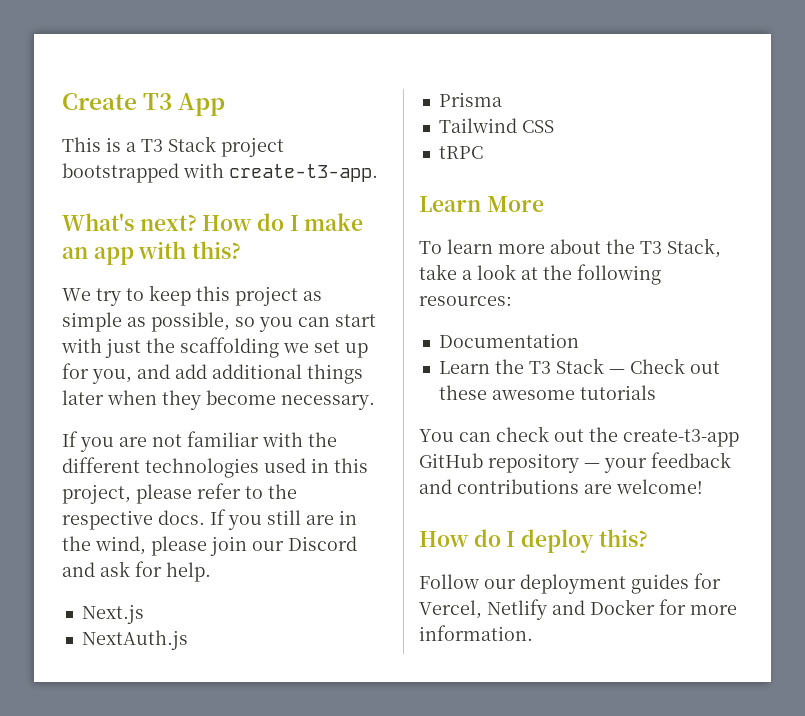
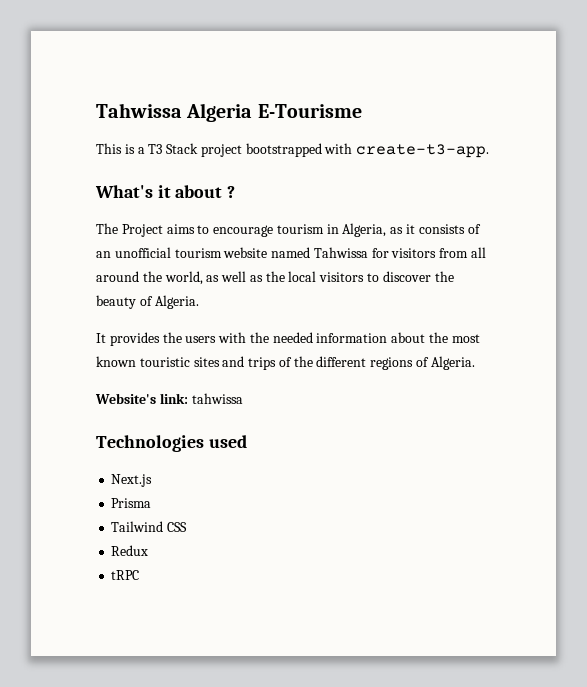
[62,93,226,116] Create T3 App -> [96,103,362,122] Tahwissa Algeria E-Tourisme
[139,213,364,231] [62,241,242,265] [62,285,322,306] [62,312,376,332] [61,337,368,358] [62,363,363,384] [62,390,375,410] [62,431,337,452] [62,457,368,478] [62,483,297,504] [62,509,357,530] [62,536,357,556] [62,561,211,582] next? How do I make an app with this? // We try to keep this project as simple as possible, so you can start with just the scaffolding we set up for you, and add additional things later when they become necessary. // If you are not familiar with the different technologies used in this project, please refer to the respective docs. If you still are in the wind, please join our Discord and ask for help. -> [157,185,236,198] [96,223,481,237] [96,247,487,258] [96,271,454,285] [96,295,199,309] [96,332,480,346] [96,356,475,370] [95,393,243,404] [96,435,247,452] it about ? // The Project aims to encourage tourism in Algeria, as it consists of an unofficial tourism website named Tahwissa for visitors from all around the world, as well as the local visitors to discover the beauty of Algeria. // It provides the users with the needed information about the most known touristic sites and trips of the different regions of Algeria. // Website's link: tahwissa // Technologies used
[81,630,188,650] // NextAuth.js -> (153, 480) none
(554, 126) none -> [111,545,149,556] // Redux
[419,196,544,212] [419,238,721,258] [419,264,661,285] [419,296,512,306] [438,333,579,348] [438,358,720,374] [438,385,656,400] [419,426,739,447] [419,452,731,473] [419,479,703,494] [419,529,648,553] [419,573,721,594] [419,599,737,620] [419,625,533,641] // Learn More // To learn more about the T3 Stack, take a look at the following resources: // Documentation // Learn the T3 Stack — Check out these awesome tutorials // You can check out the create-t3-app GitHub repository — your feedback and contributions are welcome! // How do I deploy this? // Follow our deployment guides for Vercel, Netlify and Docker for more information. -> (140, 575) none

